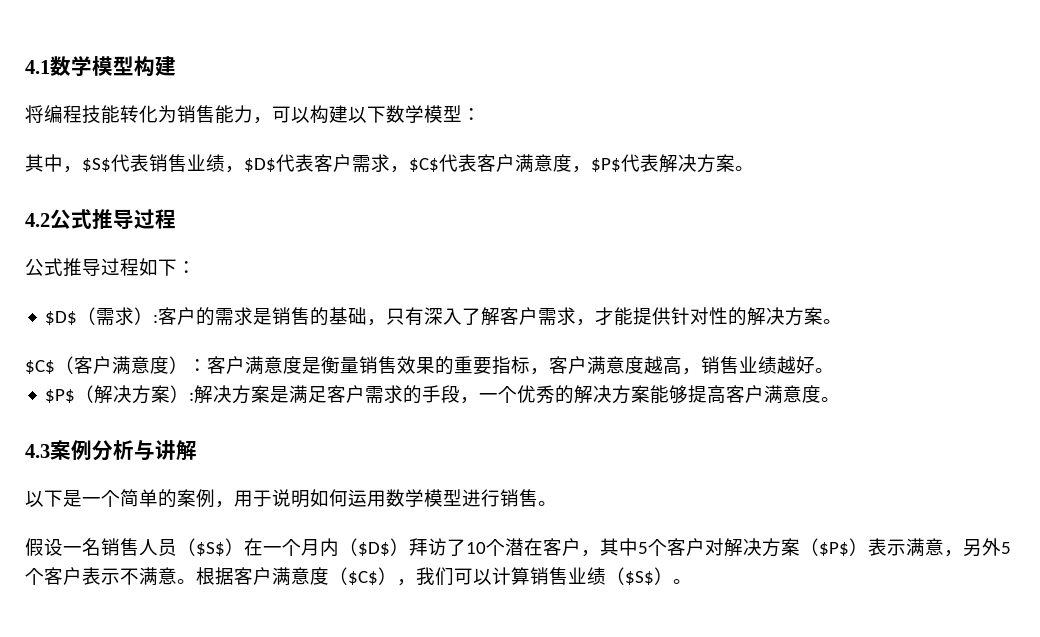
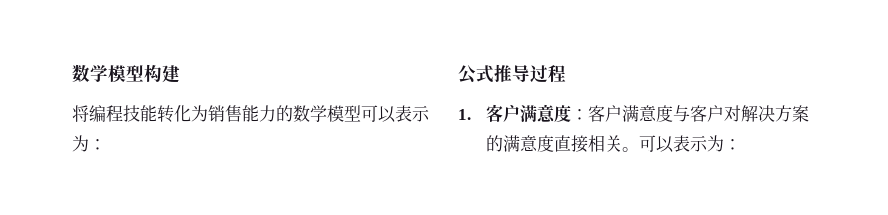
[25,60,50,74] 4.1 -> (72, 73) none
[253,105,481,124] [25,154,754,173] [25,209,176,229] [25,258,196,277] [45,307,843,326] [25,356,188,374] ，可以构建以下数学模型： // 其中，$S$代表销售业绩，$D$代表客户需求，$C$代表客户满意度，$P$代表解决方案。 // 4.2公式推导过程 // 公式推导过程如下： // $D$（需求）:客户的需求是销售的基础，只有深入了解客户需求，才能提供针对性的解决方案。 // $C$（客户满意度） -> [276,105,430,123] [72,135,106,152] [458,64,566,84] [458,104,571,123] 的数学模型可以表示为： // 公式推导过程 // 1.客户满意度
[302,356,834,375] [45,385,841,404] [25,440,197,461] [25,489,557,508] [25,538,1011,557] [25,567,692,586] 是衡量销售效果的重要指标，客户满意度越高，销售业绩越好。 // $P$（解决方案）:解决方案是满足客户需求的手段，一个优秀的解决方案能够提高客户满意度。 // 4.3案例分析与讲解 // 以下是一个简单的案例，用于说明如何运用数学模型进行销售。 // 假设一名销售人员（$S$）在一个月内（$D$）拜访了10个潜在客户，其中5个客户对解决方案（$P$）表示满意，另外5个客户表示不满意。根据客户满意度（$C$），我们可以计算销售业绩（$S$）。 -> [672,105,809,122] [485,135,741,153] 与客户对解决方案的满意度直接相关。可以表示为：

